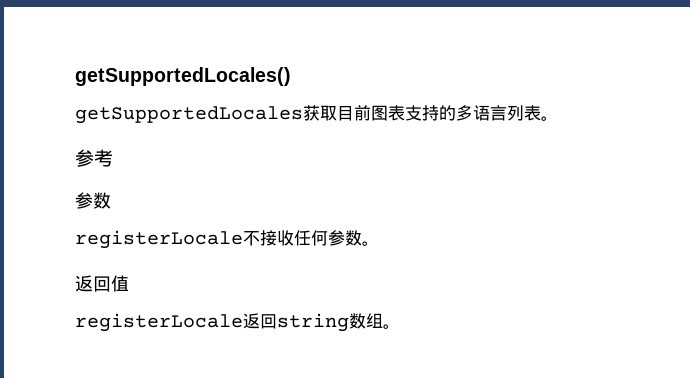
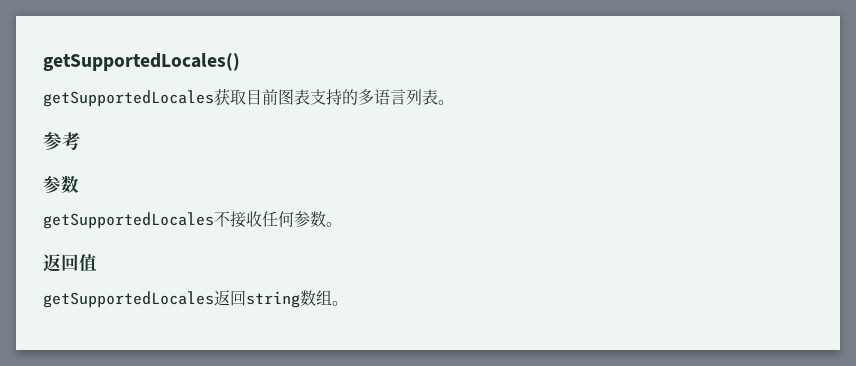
[75,230,243,249] registerLocale -> [43,212,214,229] getSupportedLocales
[75,313,243,332] registerLocale -> [43,291,214,308] getSupportedLocales

